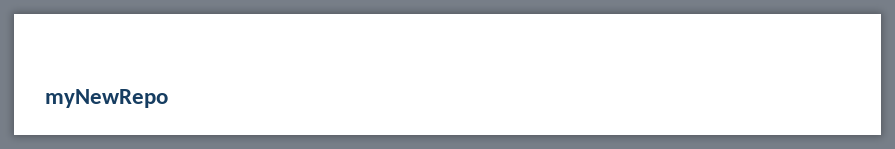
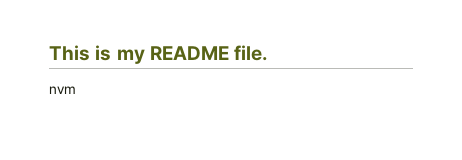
[45,89,168,108] myNewRepo -> [49,45,269,64] [49,86,76,94] This is my README file. // nvm

